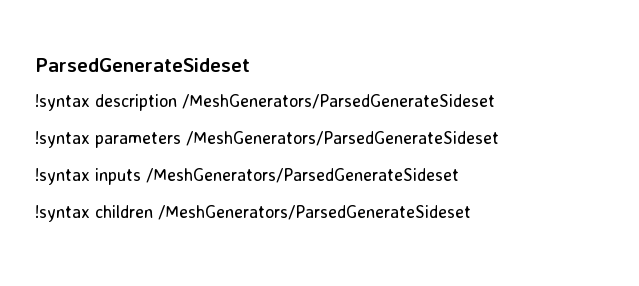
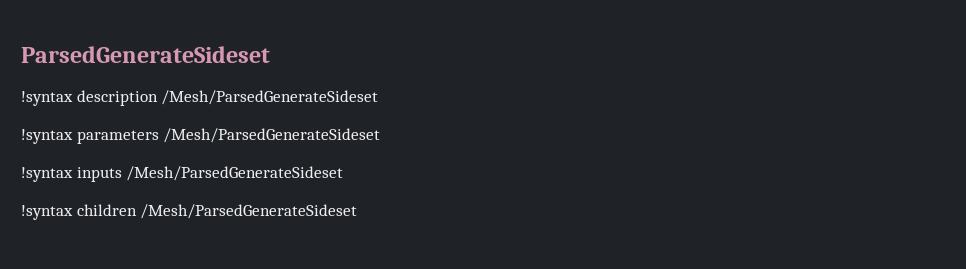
[182,94,495,109] /MeshGenerators/ParsedGenerateSideset -> [161,90,379,105] /Mesh/ParsedGenerateSideset
[186,131,499,146] /MeshGenerators/ParsedGenerateSideset -> [163,128,381,143] /Mesh/ParsedGenerateSideset
[146,168,459,183] /MeshGenerators/ParsedGenerateSideset -> [126,166,344,181] /Mesh/ParsedGenerateSideset
[158,205,471,220] /MeshGenerators/ParsedGenerateSideset -> [140,204,358,219] /Mesh/ParsedGenerateSideset

